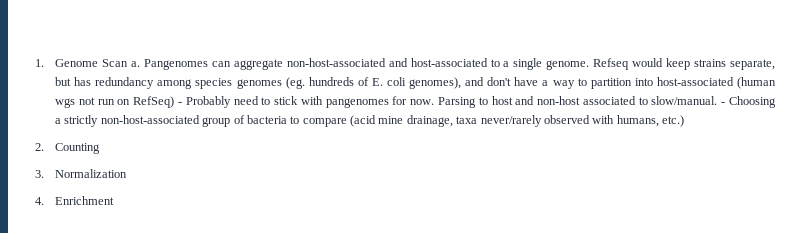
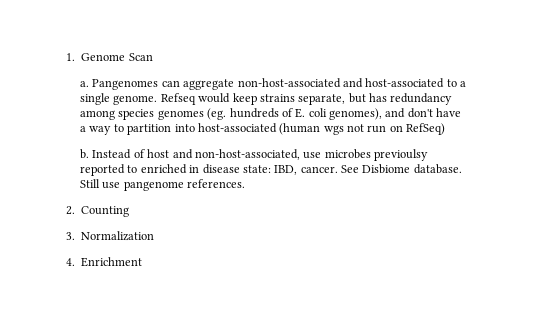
(129, 63) none -> (153, 57) //
[177,96,776,108] [55,115,685,127] - Probably need to stick with pangenomes for now. Parsing to host and non-host associated to slow/manual. - Choosing a strictly non-host-associated group of bacteria to compare (acid mine drainage, taxa never/rarely observed with humans, etc.) -> [80,149,429,161] [80,164,462,176] [80,179,246,191] // b. Instead of host and non-host-associated, use microbes previoulsy reported to enriched in disease state: IBD, cancer. See Disbiome database. Still use pangenome references.

